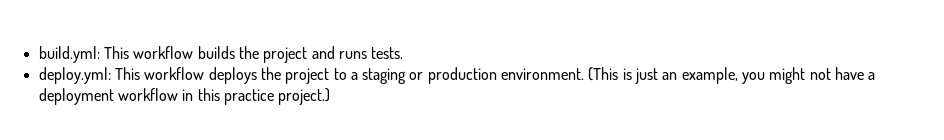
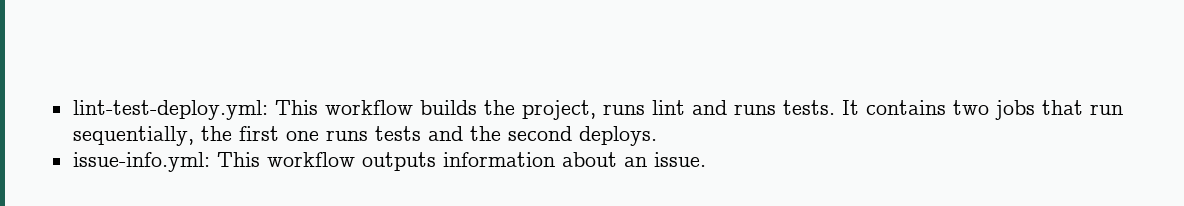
[38,46,100,63] build.yml: -> [72,100,268,120] lint-test-deploy.yml:
[263,47,308,63] project -> [521,100,685,120] project, runs lint
[38,67,876,84] [38,88,331,105] // deploy.yml: This workflow deploys the project to a staging or production environment. (This is just an example, you might not have a deployment workflow in this practice project.) -> [841,100,1123,120] [72,126,657,146] [72,152,706,172] It contains two jobs that run sequentially, the first one runs tests and the second deploys. // issue-info.yml: This workflow outputs information about an issue.

